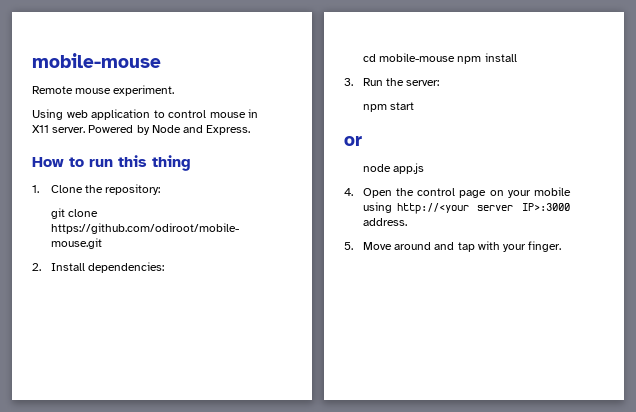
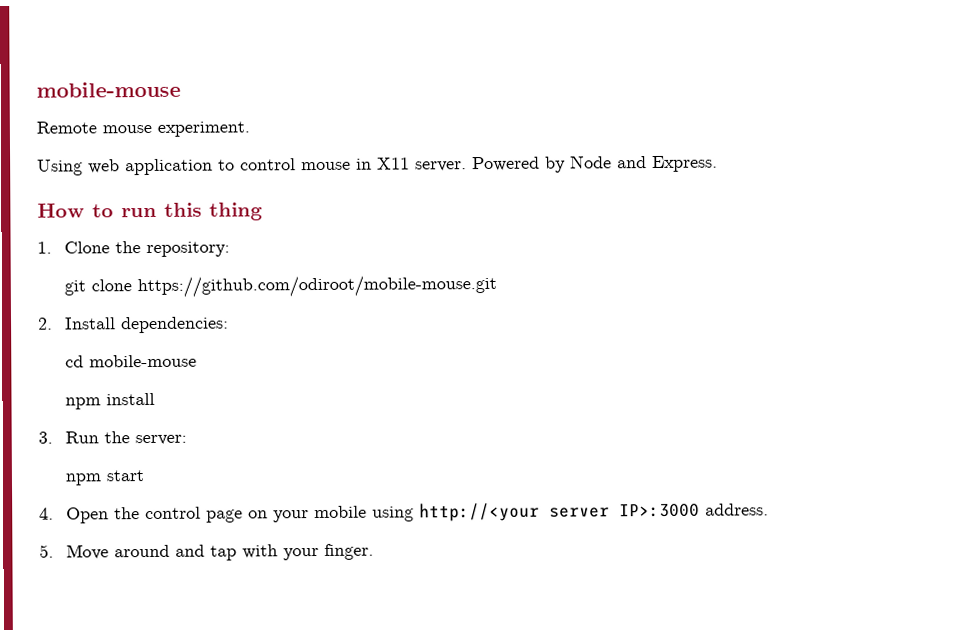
(456, 57) none -> (197, 361) //
[344,136,362,146] [362,163,425,174] // or // node app.js -> (144, 476) none

